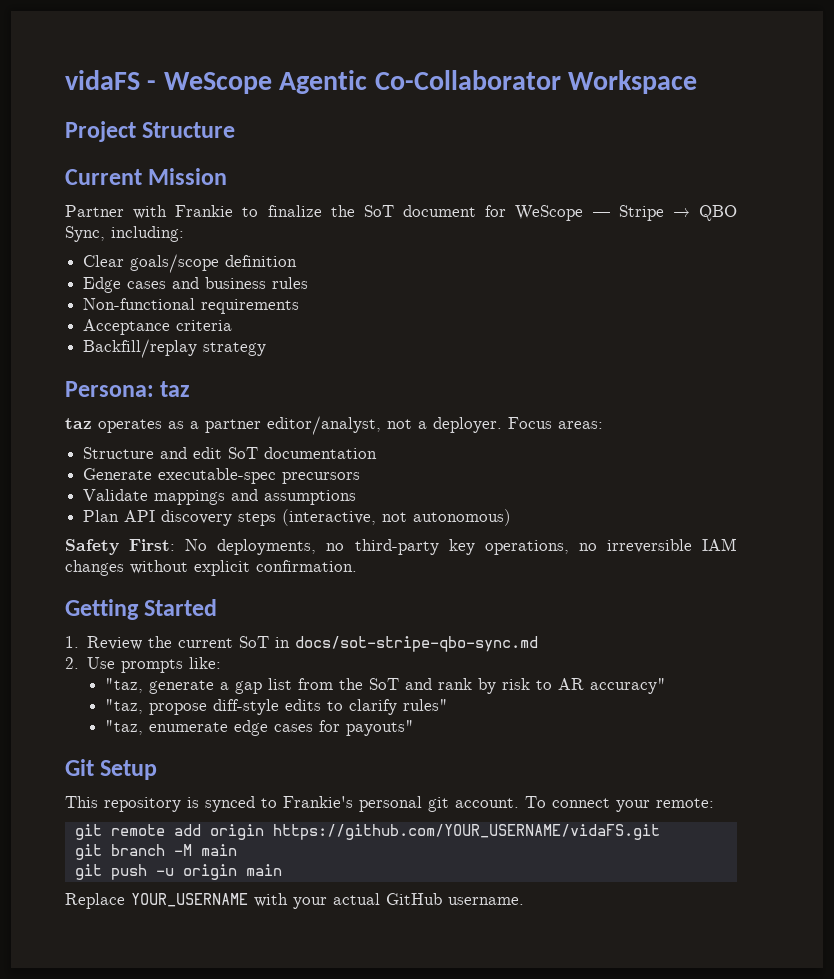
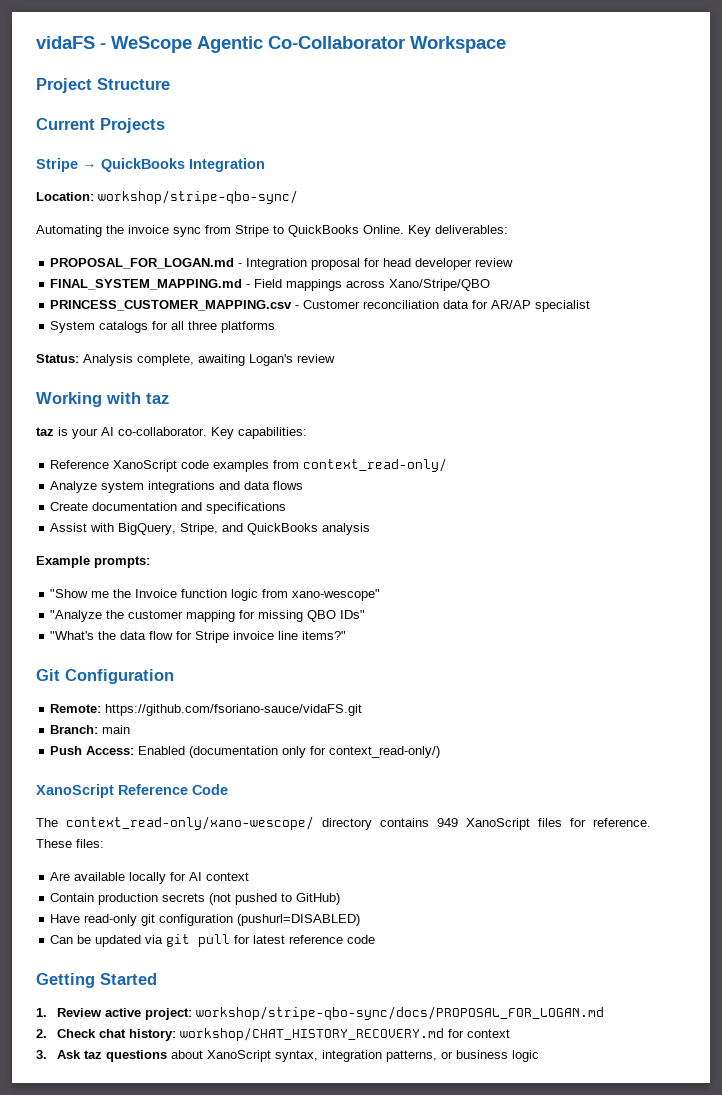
[148,168,228,185] [65,205,737,221] [65,226,184,242] [83,254,298,273] [83,277,309,293] [83,298,300,314] [83,319,233,335] [83,339,267,358] [65,381,191,397] [65,416,603,435] [83,447,378,459] [83,468,361,484] [83,489,357,505] [83,509,512,526] [65,538,738,555] [65,560,357,576] [65,599,218,620] [65,636,539,652] [65,657,222,673] [104,678,666,694] [104,699,448,715] [104,720,414,736] [65,759,158,780] [65,796,714,812] [74,824,660,840] [74,844,237,860] [74,864,282,880] [65,893,524,909] Mission // Partner with Frankie to finalize the SoT document for WeScope — Stripe → QBO Sync, including: // Clear goals/scope definition // Edge cases and business rules // Non-functional requirements // Acceptance criteria // Backfill/replay strategy // Persona: taz // taz operates as a partner editor/analyst, not a deployer. Focus areas: // Structure and edit SoT documentation // Generate executable-spec precursors // Validate mappings and assumptions // Plan API discovery steps (interactive, not autonomous) // Safety First: No deployments, no third-party key operations, no irreversible IAM changes without explicit confirmation. // Getting Started // 1. Review the current SoT in docs/sot-stripe-qbo-sync.md // 2. Use prompts like: // "taz, generate a gap list from the SoT and rank by risk to AR accuracy" // "taz, propose diff-style edits to clarify rules" // "taz, enumerate edge cases for payouts" // Git Setup // This repository is synced to Frankie's personal git account. To connect your remote: // git remote add origin https://github.com/YOUR_USERNAME/vidaFS.git // git branch -M main // git push -u origin main // Replace YOUR_USERNAME with your actual GitHub username. -> [100,118,165,133] [36,158,265,172] [36,190,298,204] [36,225,508,237] [50,258,514,270] [50,279,491,291] [50,300,591,312] [50,321,276,333] [36,354,335,366] [36,392,169,407] [36,427,307,439] [50,458,448,472] [50,481,304,493] [50,502,287,514] [50,523,371,535] [36,556,150,568] [50,589,381,601] [50,610,366,622] [50,631,347,643] [36,669,174,684] [50,704,363,716] [50,725,131,734] [50,746,441,758] [36,784,228,798] [36,816,651,830] [36,839,104,848] [50,872,250,884] [50,893,341,905] [50,914,361,926] [50,934,376,947] [36,973,157,988] [36,1006,605,1020] [36,1027,511,1041] [36,1050,540,1062] Projects // Stripe → QuickBooks Integration // Location: workshop/stripe-qbo-sync/ // Automating the invoice sync from Stripe to QuickBooks Online. Key deliverables: // PROPOSAL_FOR_LOGAN.md - Integration proposal for head developer review // FINAL_SYSTEM_MAPPING.md - Field mappings across Xano/Stripe/QBO // PRINCESS_CUSTOMER_MAPPING.csv - Customer reconciliation data for AR/AP specialist // System catalogs for all three platforms // Status: Analysis complete, awaiting Logan's review // Working with taz // taz is your AI co-collaborator. Key capabilities: // Reference XanoScript code examples from context_read-only/ // Analyze system integrations and data flows // Create documentation and specifications // Assist with BigQuery, Stripe, and QuickBooks analysis // Example prompts: // "Show me the Invoice function logic from xano-wescope" // "Analyze the customer mapping for missing QBO IDs" // "What's the data flow for Stripe invoice line items?" // Git Configuration // Remote: https://github.com/fsoriano-sauce/vidaFS.git // Branch: main // Push Access: Enabled (documentation only for context_read-only/) // XanoScript Reference Code // The context_read-only/xano-wescope/ directory contains 949 XanoScript files for reference. These files: // Are available locally for AI context // Contain production secrets (not pushed to GitHub) // Have read-only git configuration (pushurl=DISABLED) // Can be updated via git pull for latest reference code // Getting Started // 1. Review active project: workshop/stripe-qbo-sync/docs/PROPOSAL_FOR_LOGAN.md // 2. Check chat history: workshop/CHAT_HISTORY_RECOVERY.md for context // 3. Ask taz questions about XanoScript syntax, integration patterns, or business logic

